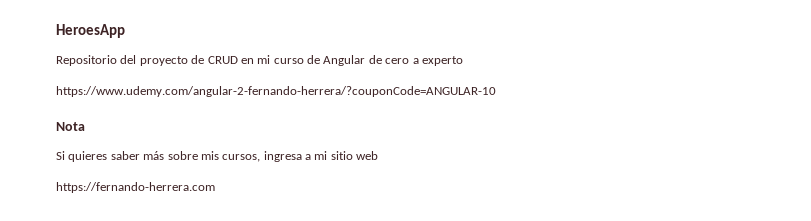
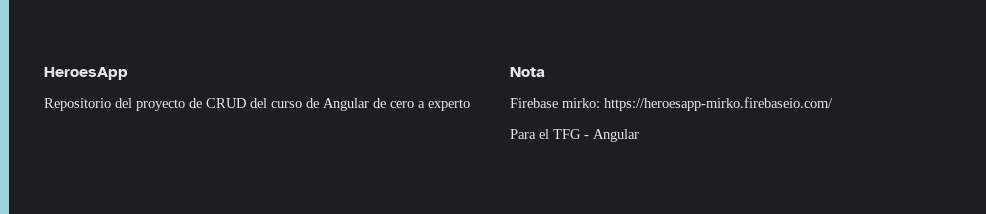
[240,55,271,64] en mi -> [250,98,267,108] del
[56,86,496,97] // https://www.udemy.com/angular-2-fernando-herrera/?couponCode=ANGULAR-10 -> (470, 105) none
[56,151,379,162] [56,182,215,193] Si quieres saber más sobre mis cursos, ingresa a mi sitio web // https://fernando-herrera.com -> [510,97,833,111] [510,129,639,142] Firebase mirko: https://heroesapp-mirko.firebaseio.com/ // Para el TFG - Angular

